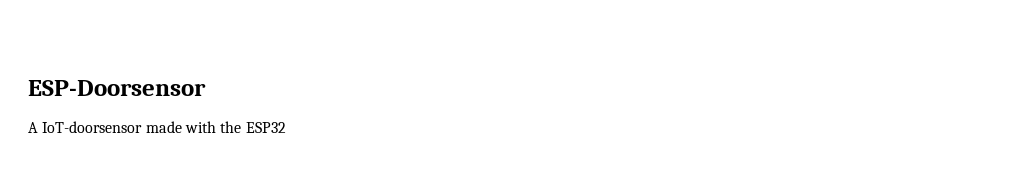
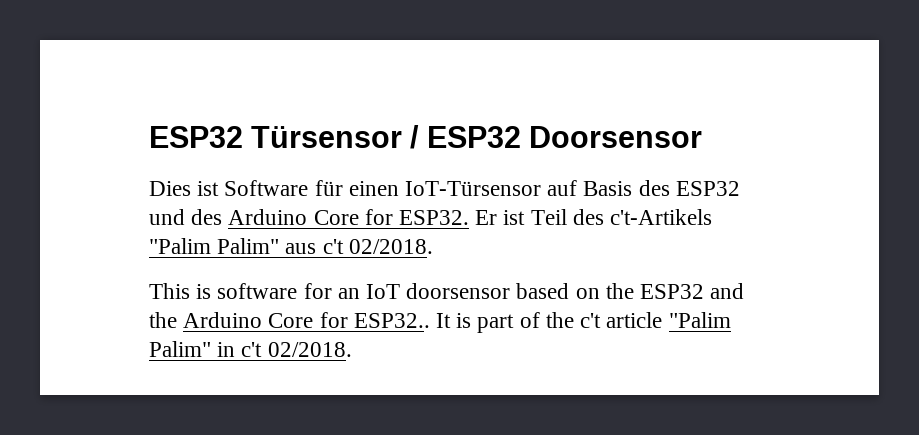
[28,80,206,96] [28,121,286,133] ESP-Doorsensor // A IoT-doorsensor made with the ESP32 -> [149,125,702,149] [149,180,740,196] [149,209,713,225] [149,238,433,254] [149,283,745,299] [149,312,731,333] [149,341,352,357] ESP32 Türsensor / ESP32 Doorsensor // Dies ist Software für einen IoT-Türsensor auf Basis des ESP32 und des Arduino Core for ESP32. Er ist Teil des c't-Artikels "Palim Palim" aus c't 02/2018. // This is software for an IoT doorsensor based on the ESP32 and the Arduino Core for ESP32.. It is part of the c't article "Palim Palim" in c't 02/2018.

